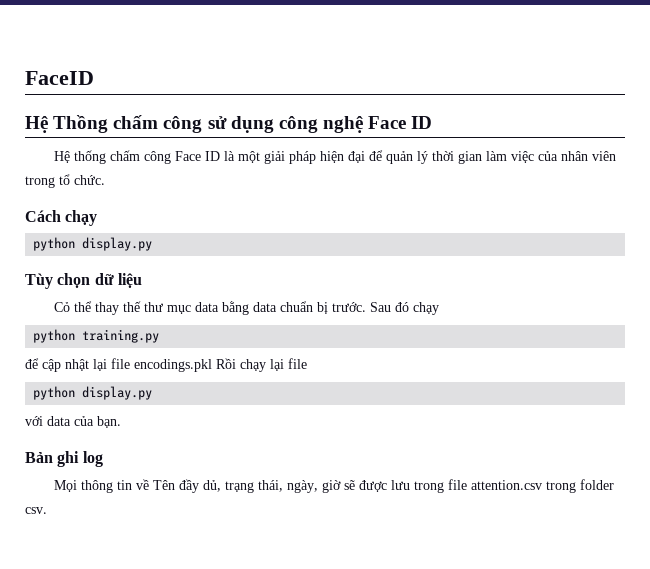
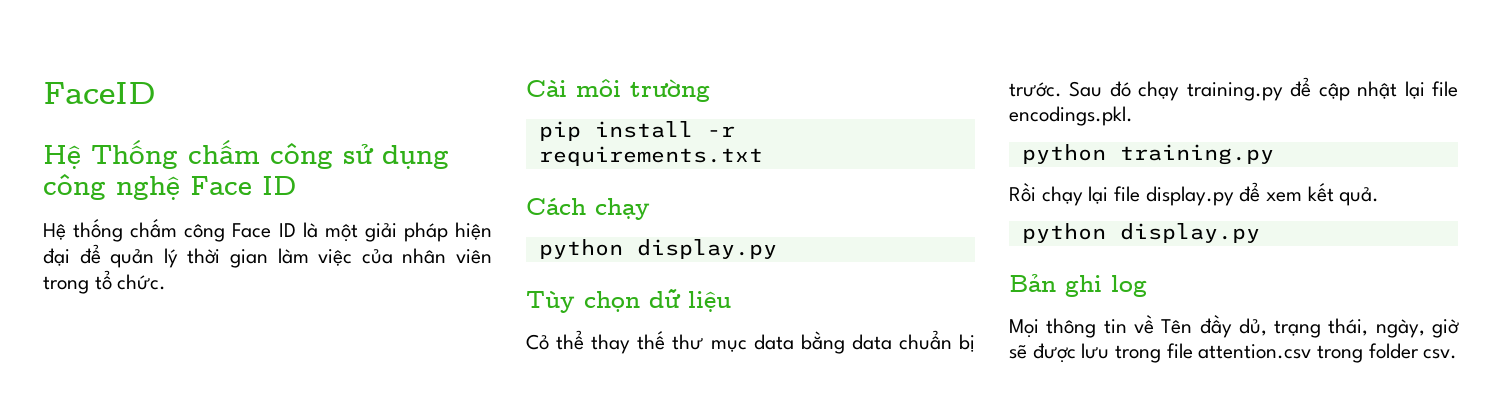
[53,115,109,133] Thồng -> [91,140,178,169] Thống
(105, 180) none -> [526,79,710,102] [538,121,735,141] [538,146,763,166] // Cài môi trường // pip install -r requirements.txt
[33,329,160,343] // python training.py // -> [1186,82,1283,101] training.py
[134,359,212,372] encodings.pkl -> [1009,106,1133,126] [1021,144,1274,165] encodings.pkl. // python training.py //
[33,386,153,400] [25,416,121,428] // python display.py // với data của bạn. -> [1145,182,1380,206] [1021,223,1260,243] display.py để xem kết quả. // python display.py

